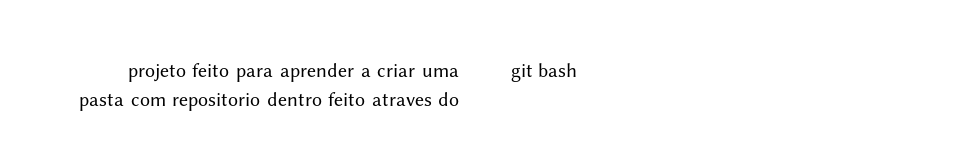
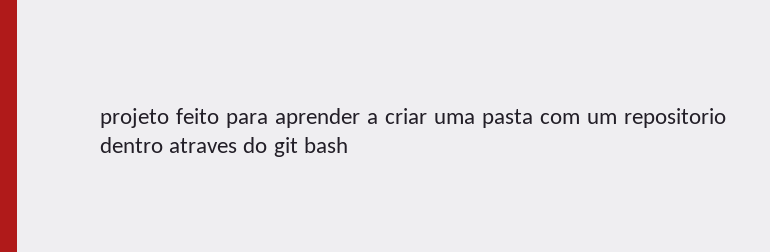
(166, 101) none -> [587,113,617,124] um
[328,92,365,106] feito -> (163, 145) none

